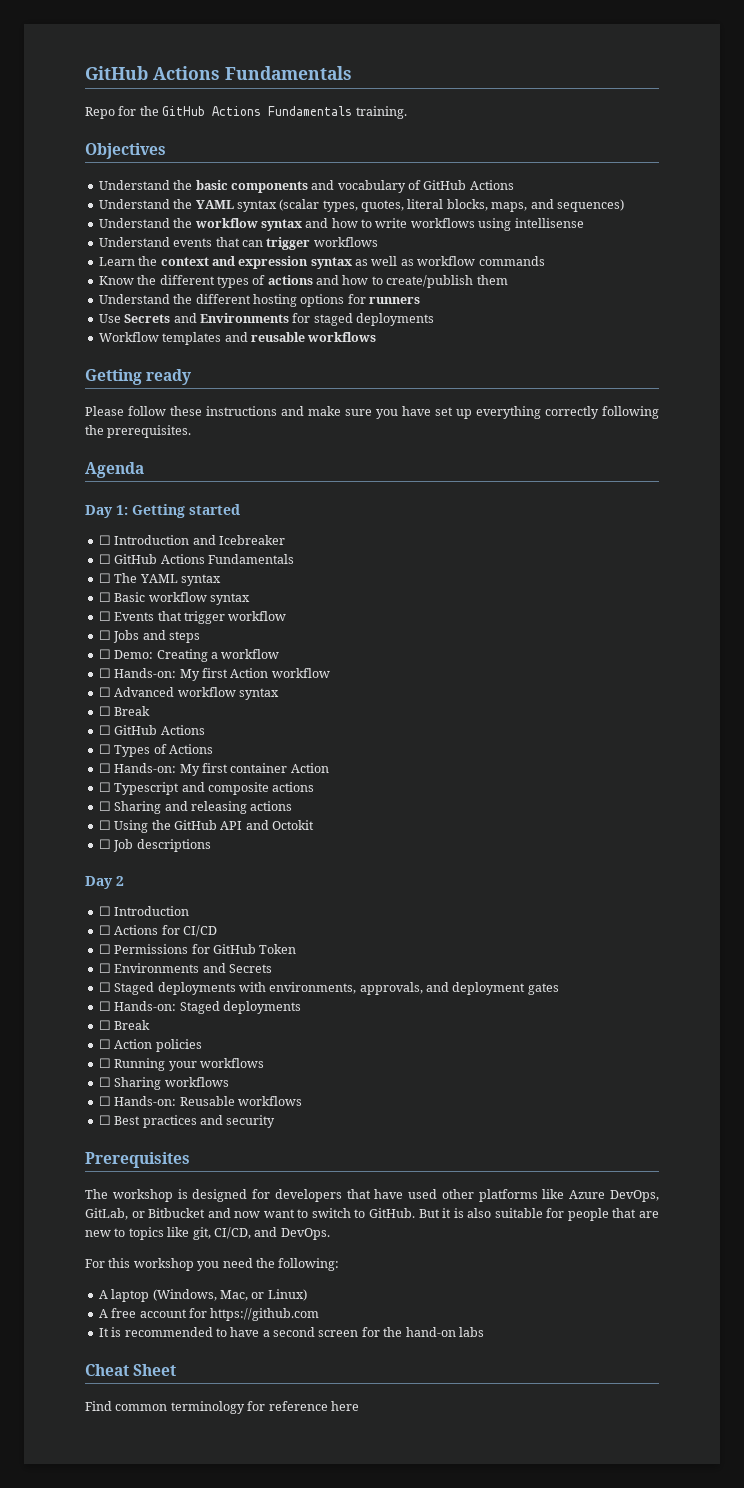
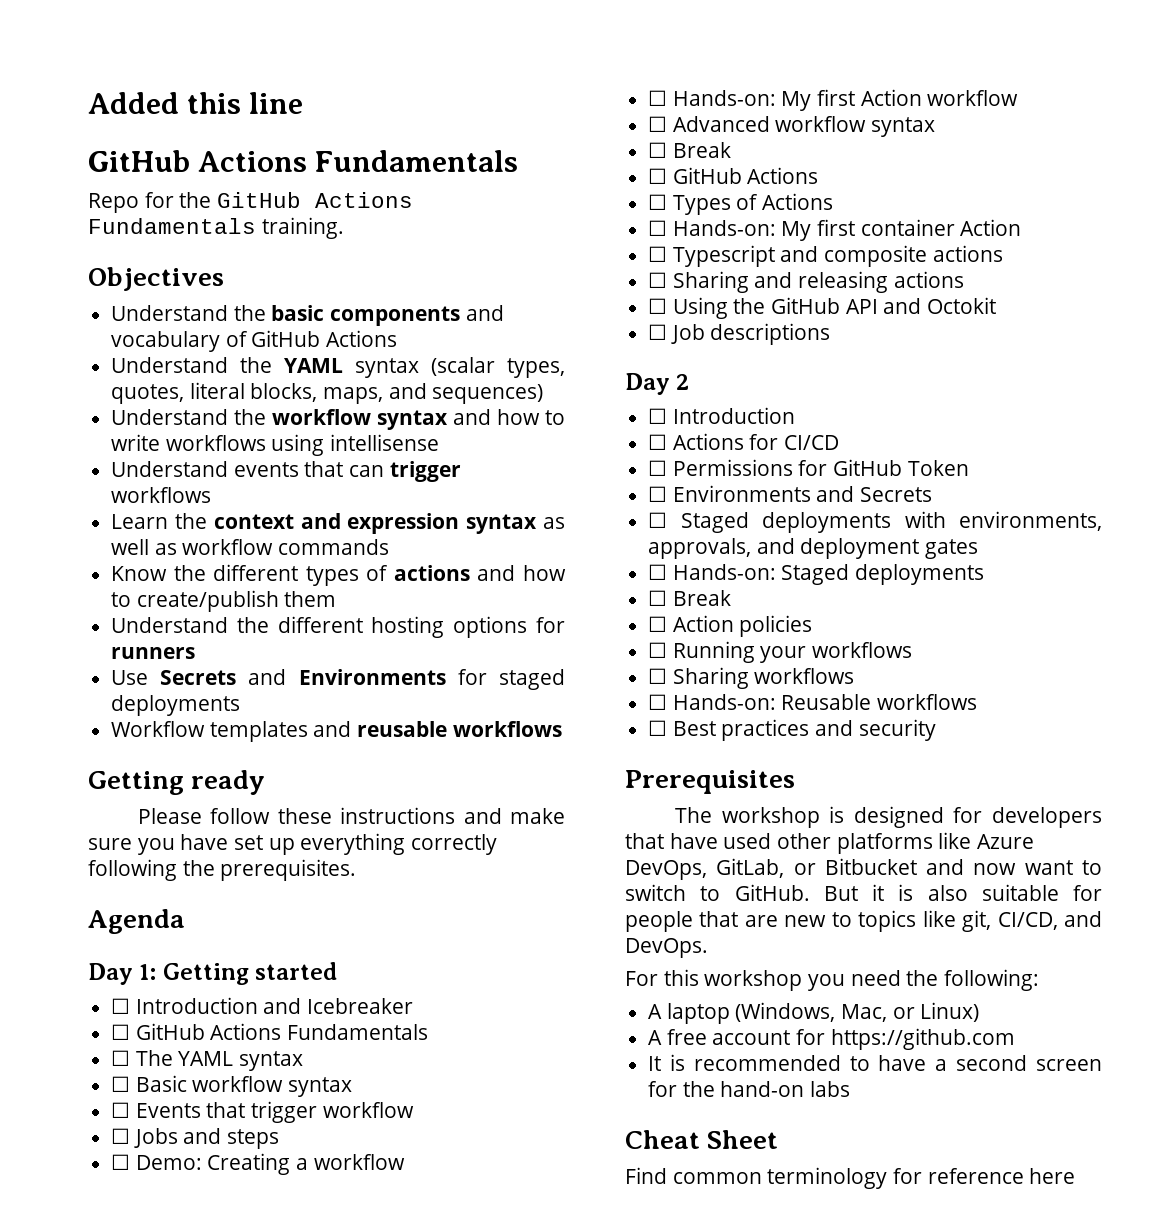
(85, 73) none -> [88,92,304,114] Added this line //

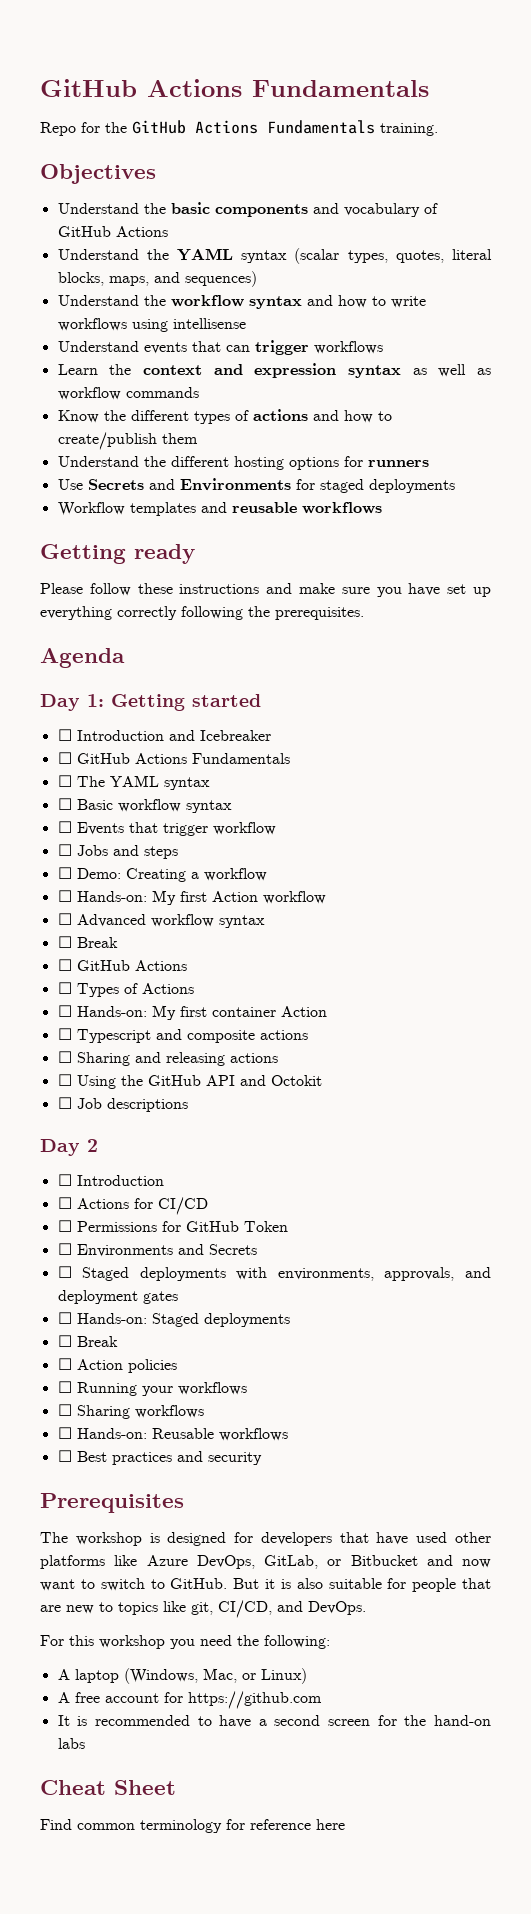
[88,92,304,114] Added this line // -> (40, 88) none

